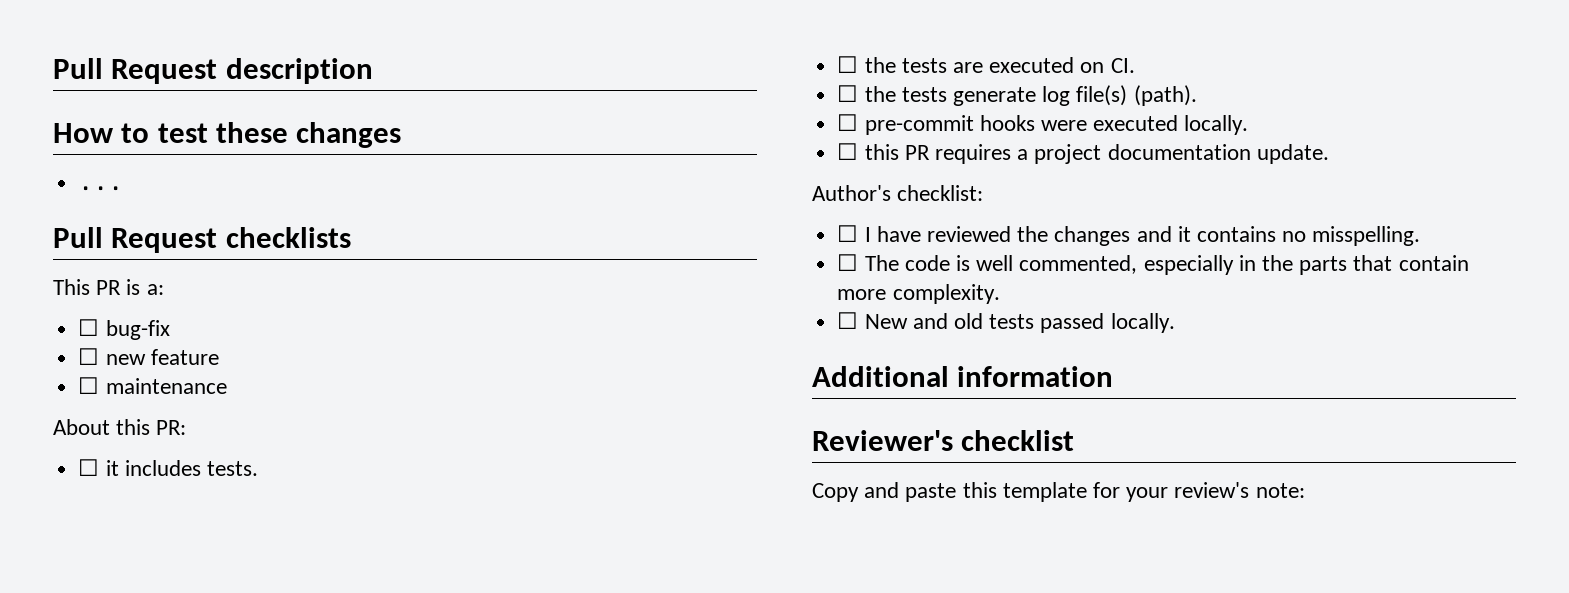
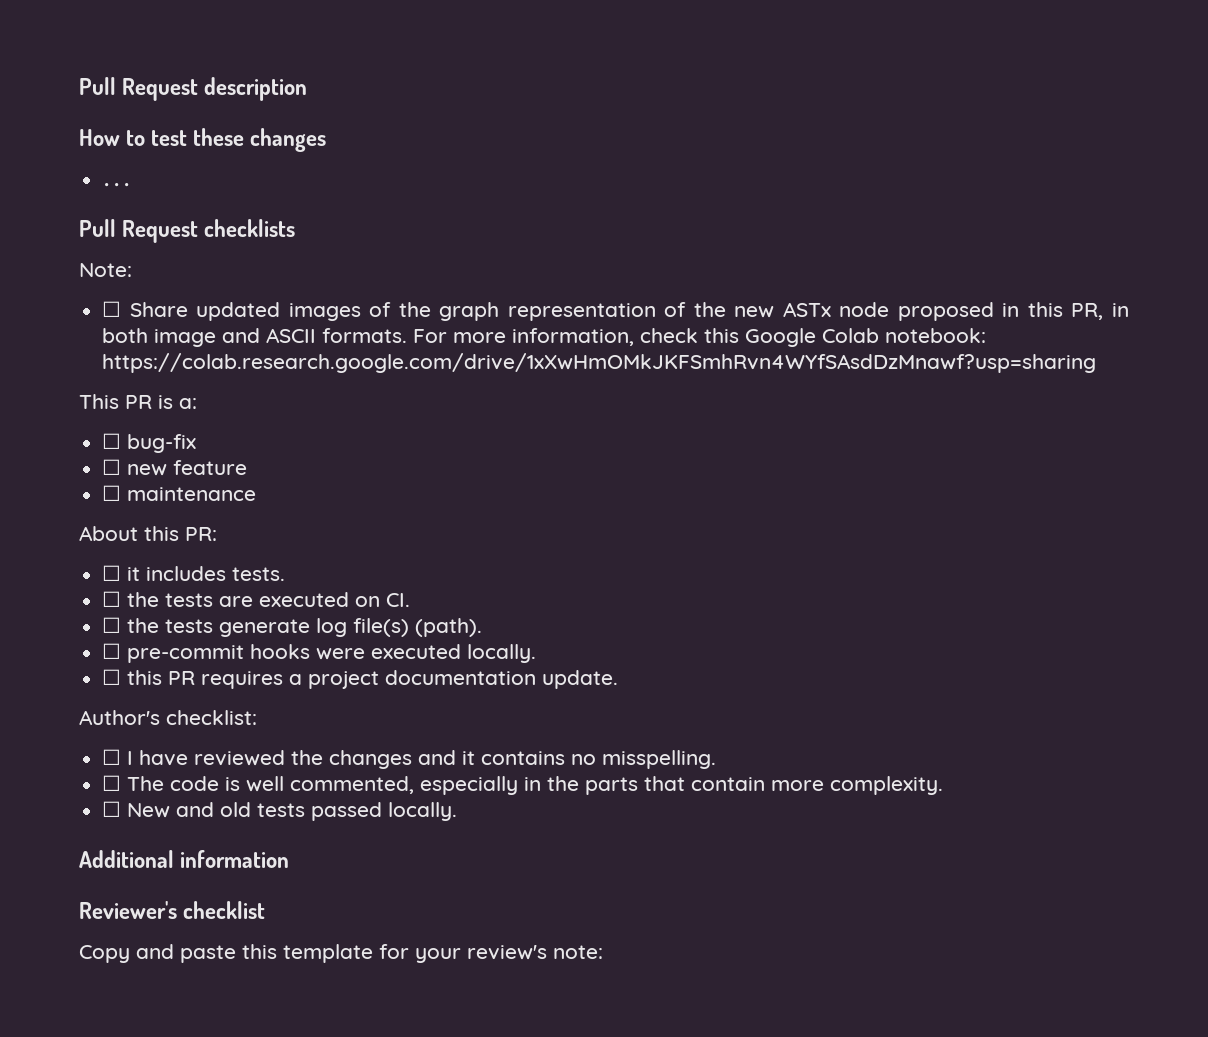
(351, 237) none -> [79,263,132,277] [102,301,1129,321] [102,328,987,347] [102,353,1097,373] // Note: // ☐ Share updated images of the graph representation of the new ASTx node proposed in this PR, in both image and ASCII formats. For more information, check this Google Colab notebook: https://colab.research.google.com/drive/1xXwHmOMkJKFSmhRvn4WYfSAsdDzMnawf?usp=sharing

